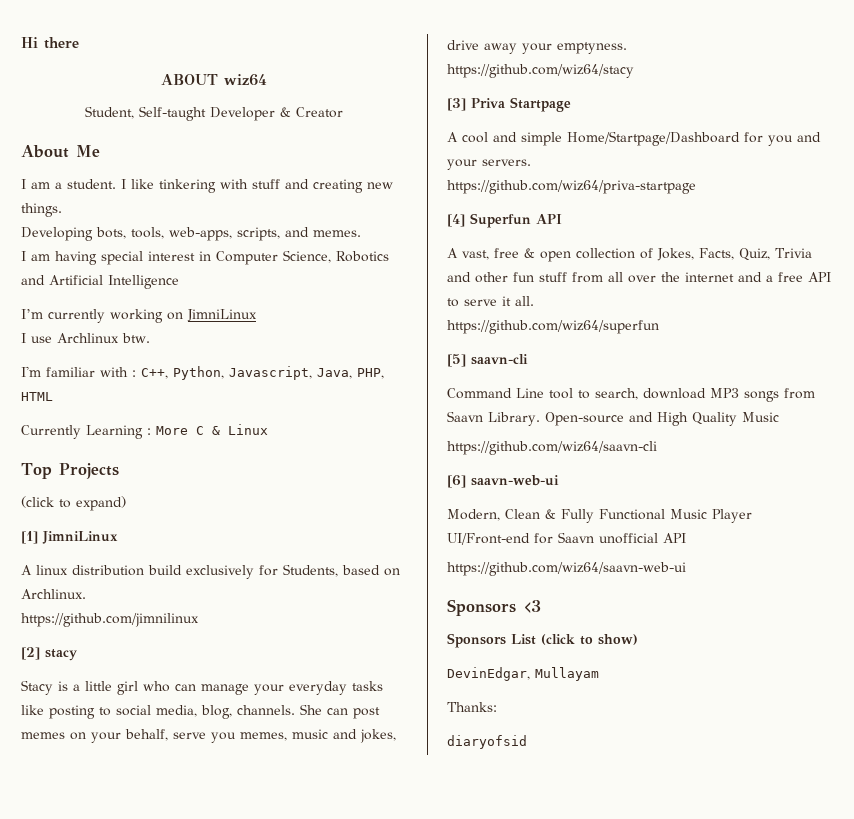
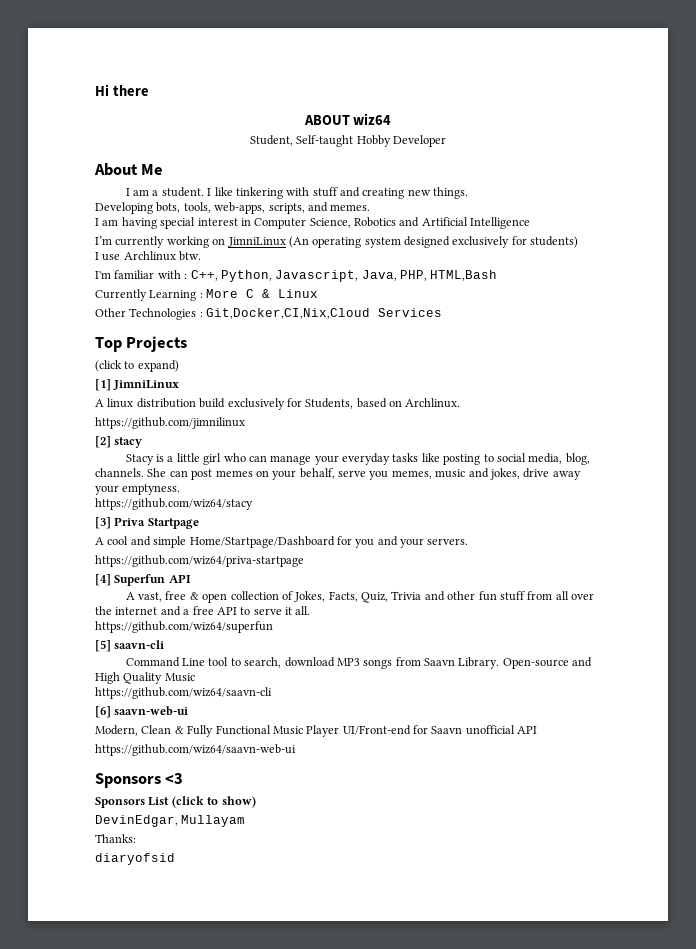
(206, 113) none -> [356,135,391,147] Hobby
[280,107,343,118] & Creator -> (447, 141) none
(257, 315) none -> [288,236,579,248] (An operating system designed exclusively for students)
[21,392,53,401] HTML -> [430,270,498,281] HTML,Bash
(268, 429) none -> [95,308,443,320] // Other Technologies : Git,Docker,CI,Nix,Cloud Services

